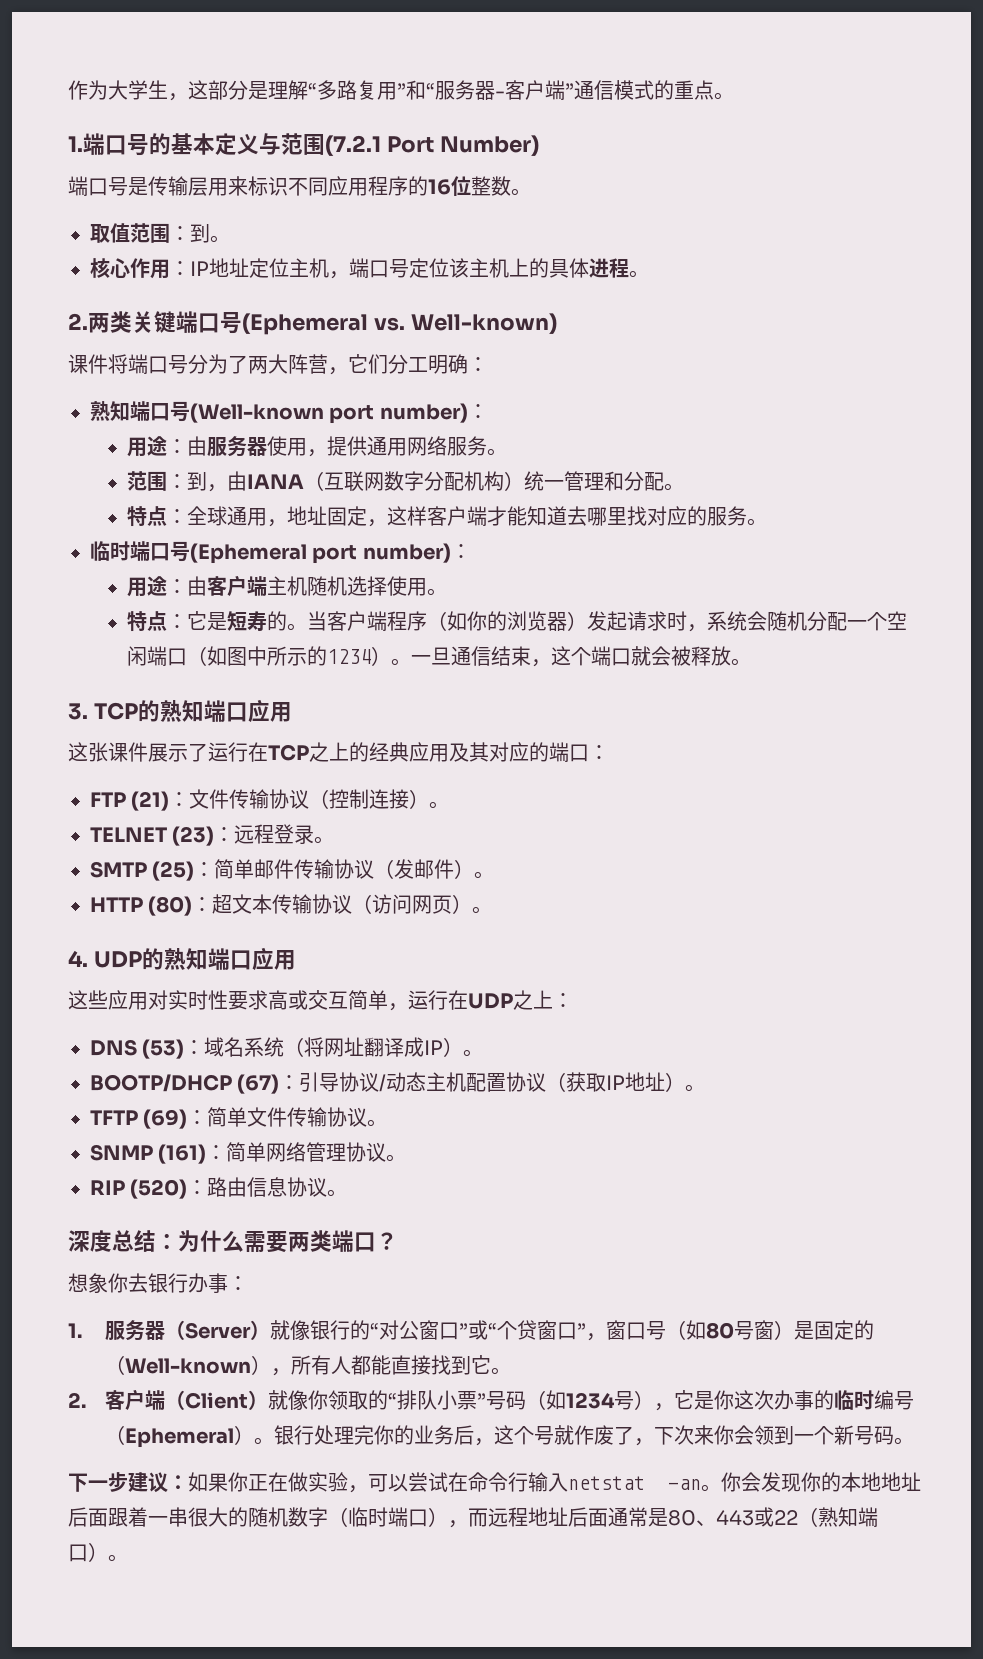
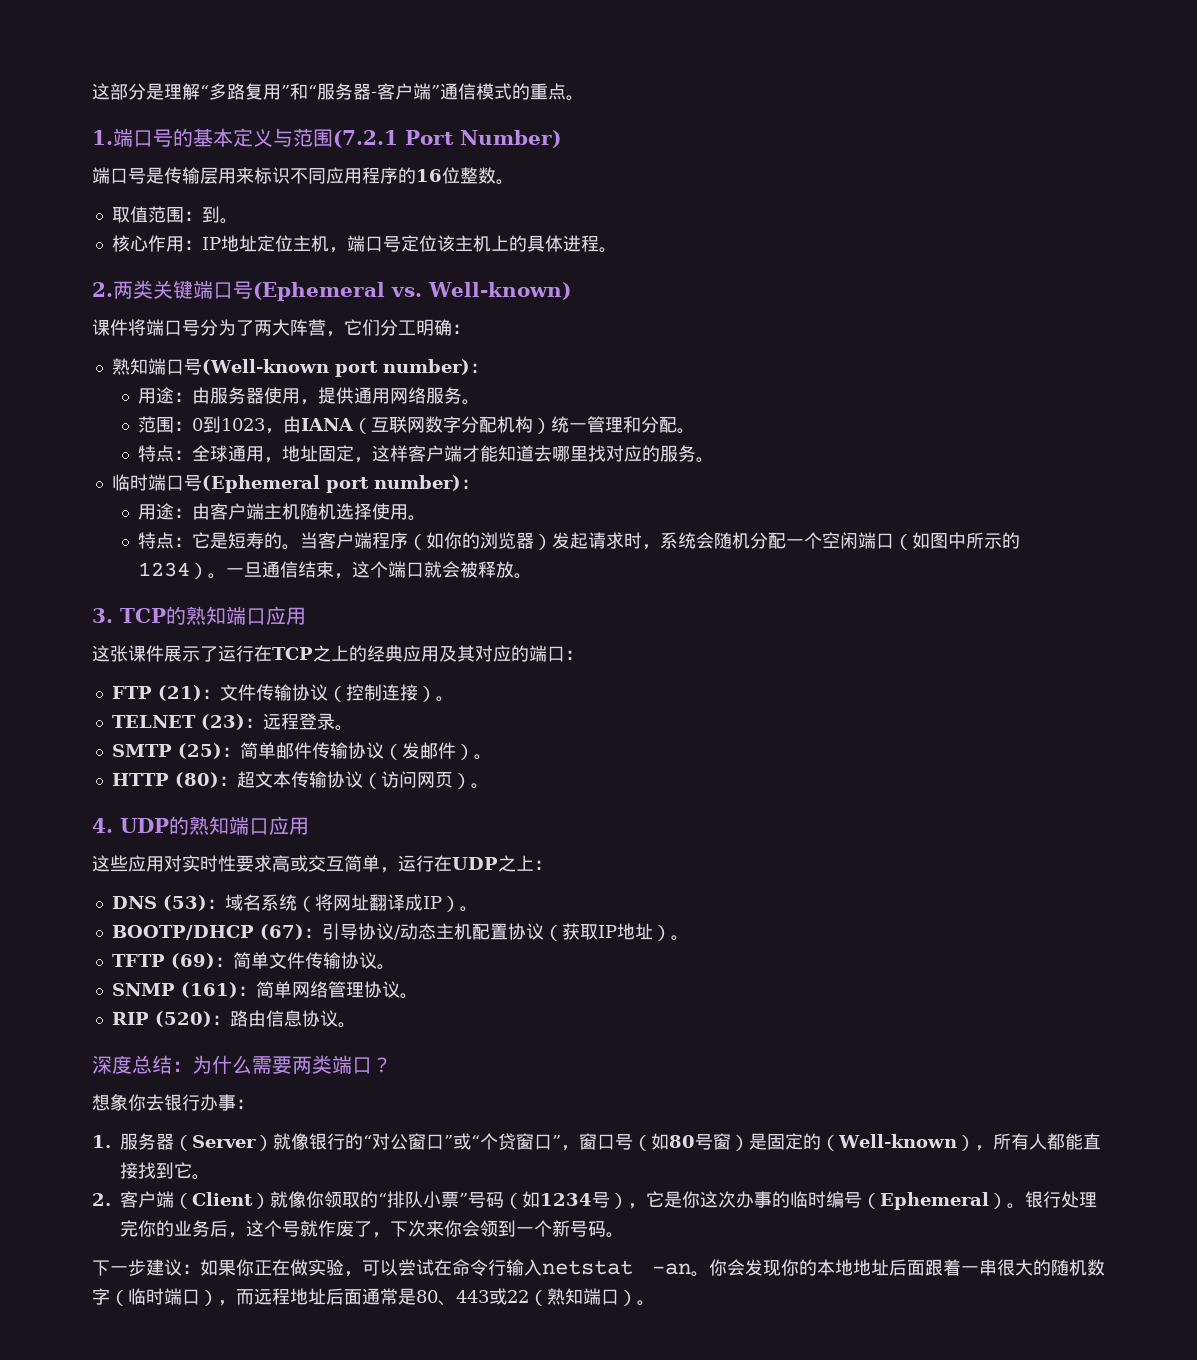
[68,80,188,101] 作为大学生， -> (92, 91) none
[187,472,208,491] 到 -> [192,416,266,433] 0到1023

